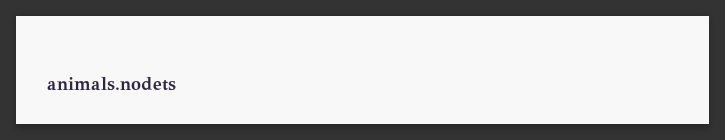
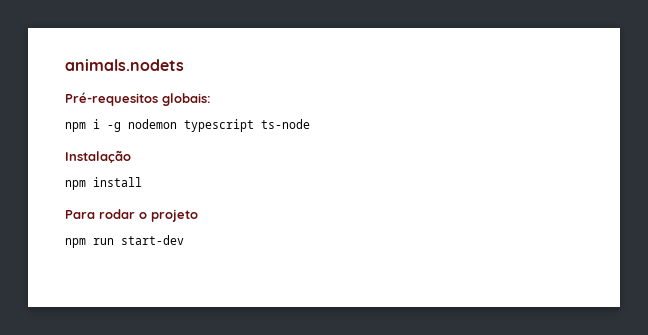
(176, 84) none -> [65,92,211,106] [65,119,310,132] [65,150,131,163] [65,177,142,190] [65,209,198,222] [65,235,184,248] // Pré-requesitos globais: // npm i -g nodemon typescript ts-node // Instalação // npm install // Para rodar o projeto // npm run start-dev

